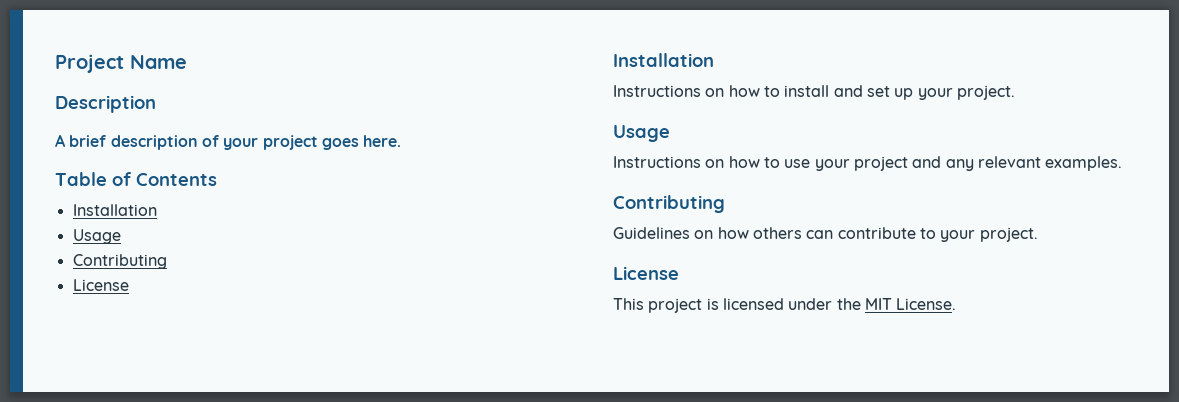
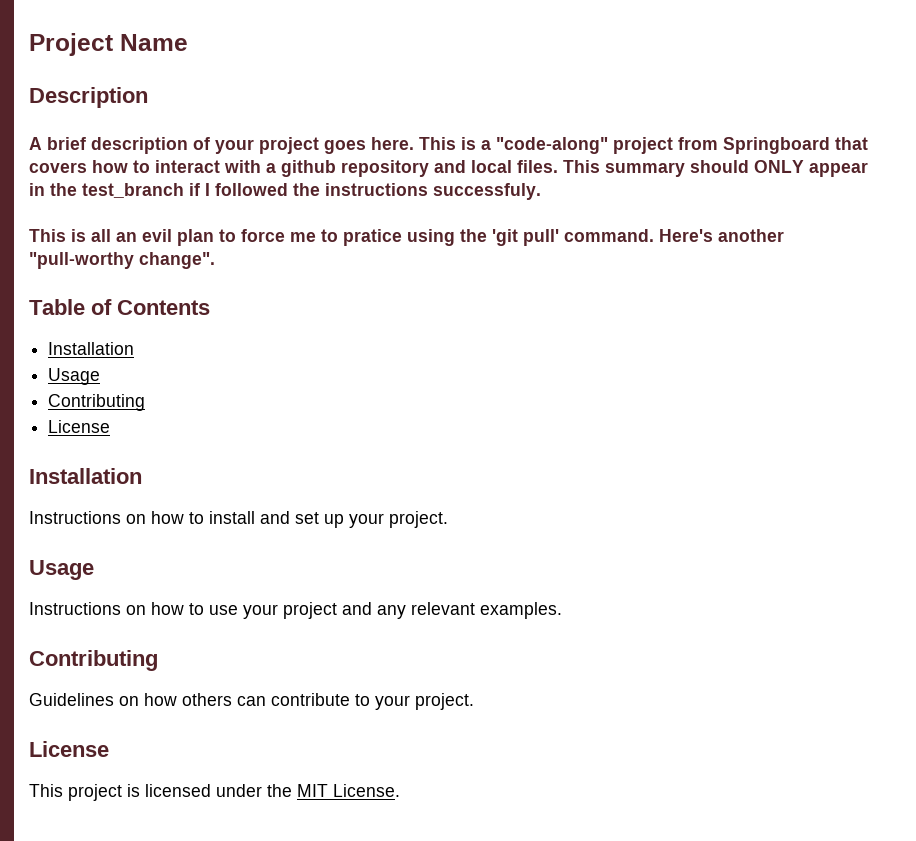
(402, 141) none -> [419,137,868,154] [29,160,868,177] [29,183,541,200] [29,229,784,246] [29,252,215,269] This is a "code-along" project from Springboard that covers how to interact with a github repository and local files. This summary should ONLY appear in the test_branch if I followed the instructions successfuly. // This is all an evil plan to force me to pratice using the 'git pull' command. Here's another "pull-worthy change".

